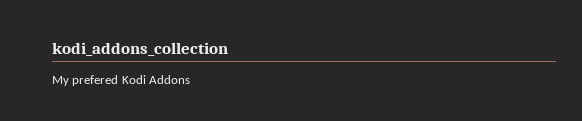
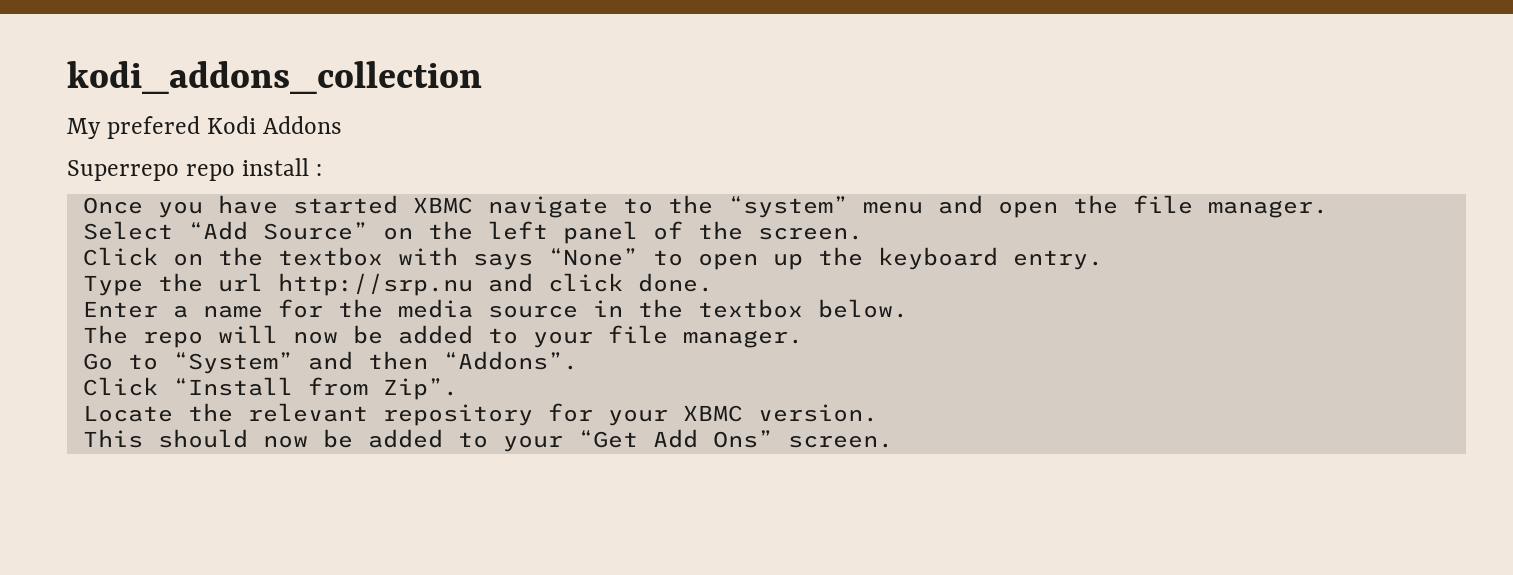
(191, 79) none -> [67,158,323,181] [82,195,1328,218] [82,221,863,244] [82,247,1103,270] [82,273,713,296] [82,299,908,318] [82,325,803,348] [82,351,578,374] [82,377,458,400] [82,403,878,426] [82,429,893,452] // Superrepo repo install : // Once you have started XBMC navigate to the “system” menu and open the file manager. // Select “Add Source” on the left panel of the screen. // Click on the textbox with says “None” to open up the keyboard entry. // Type the url http://srp.nu and click done. // Enter a name for the media source in the textbox below. // The repo will now be added to your file manager. // Go to “System” and then “Addons”. // Click “Install from Zip”. // Locate the relevant repository for your XBMC version. // This should now be added to your “Get Add Ons” screen.

